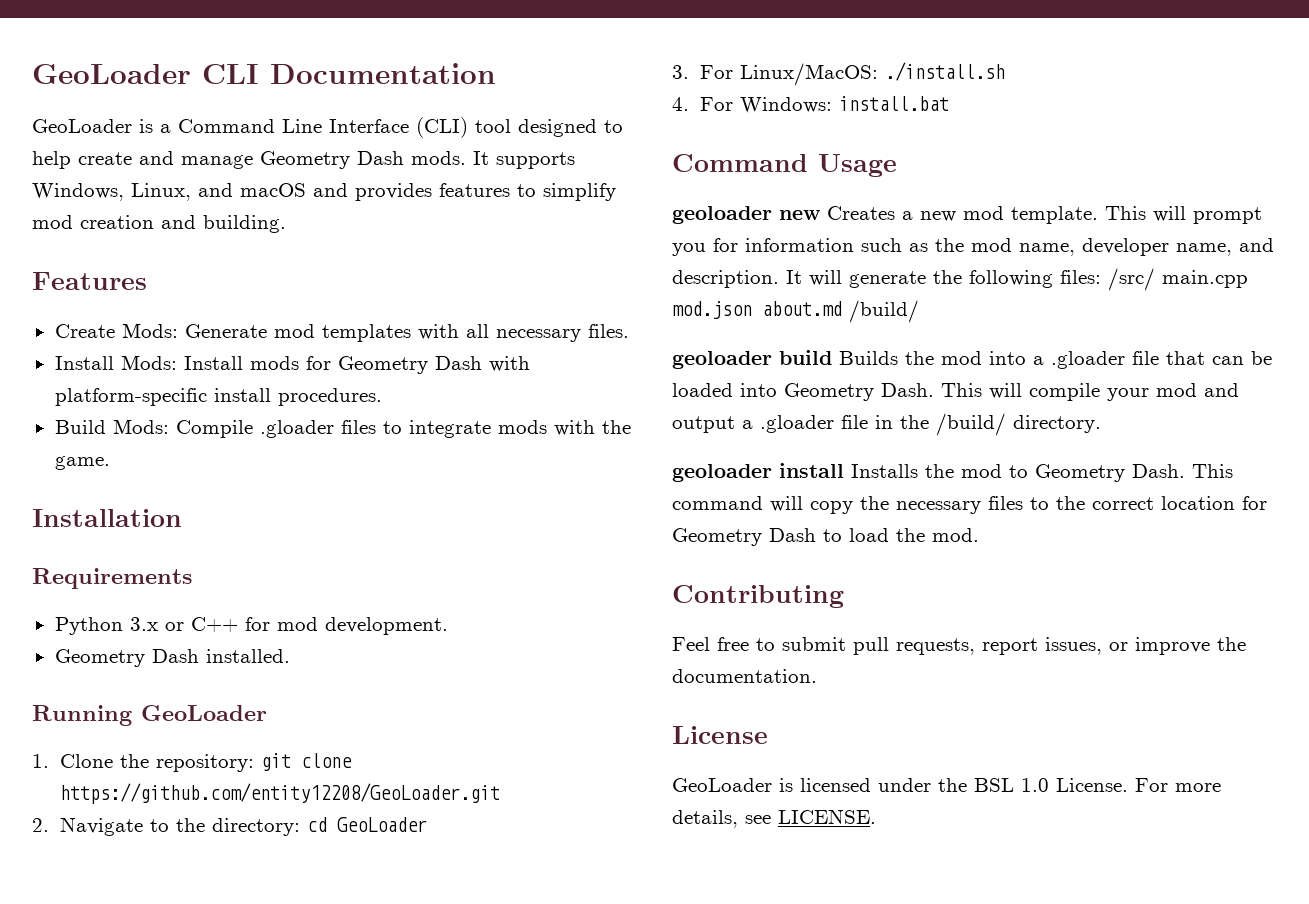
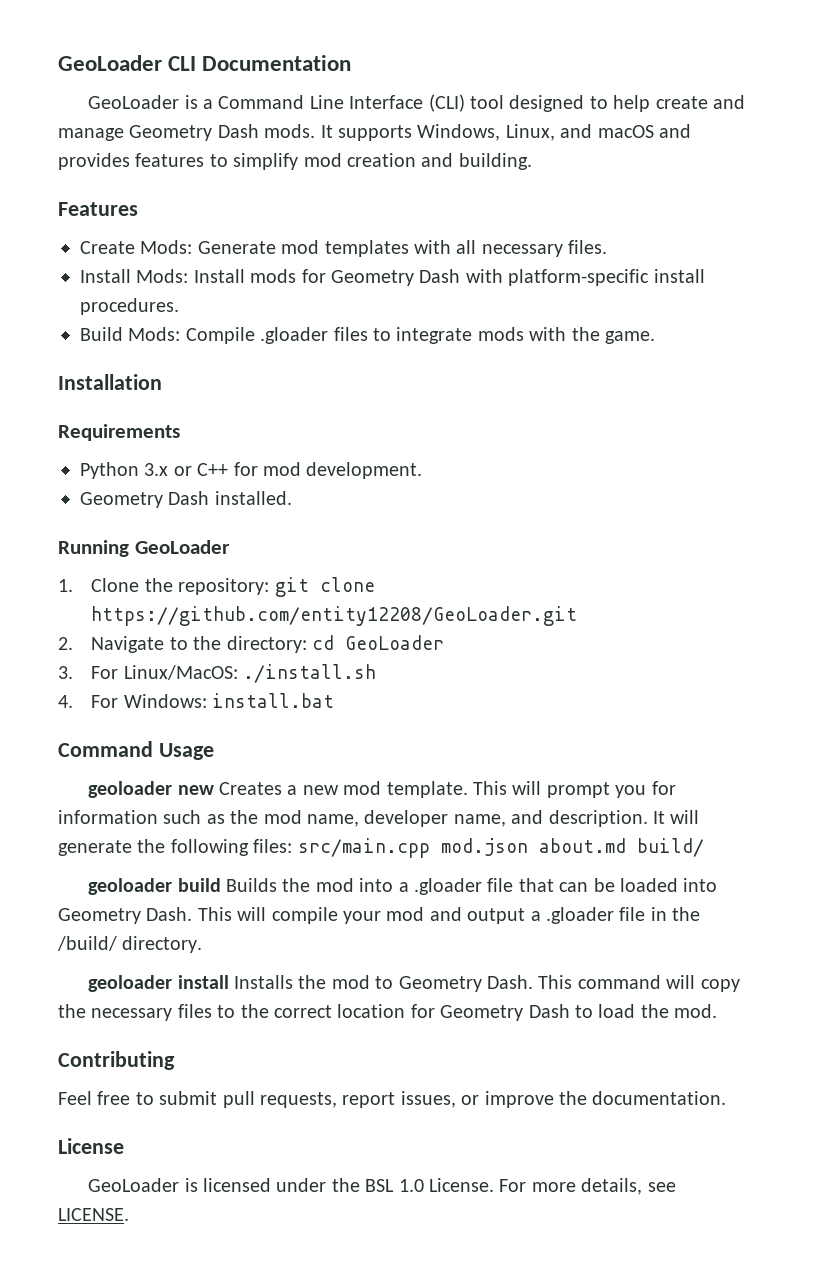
[1108,268,1248,291] /src/ main.cpp -> [297,838,430,858] src/main.cpp
[849,300,919,323] /build/ -> [636,838,704,857] build/

